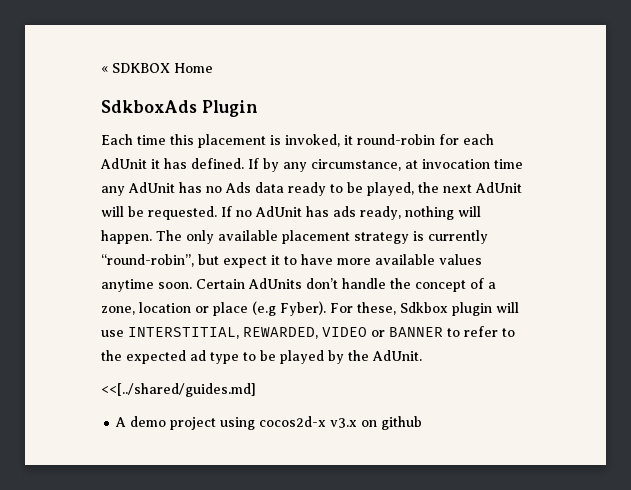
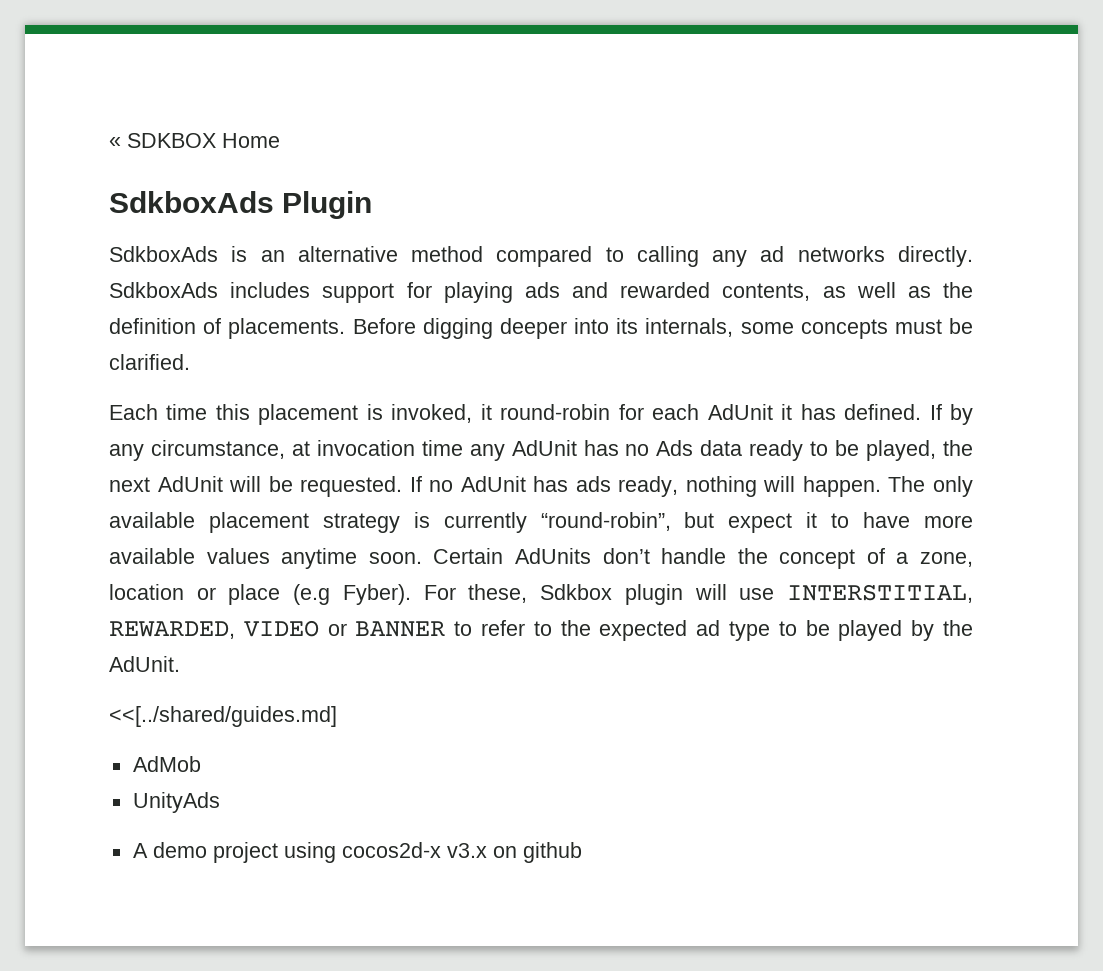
(258, 108) none -> [109,246,973,267] [109,282,973,303] [109,318,973,339] [109,354,190,370] // SdkboxAds is an alternative method compared to calling any ad networks directly. SdkboxAds includes support for playing ads and rewarded contents, as well as the definition of placements. Before digging deeper into its internals, some concepts must be clarified.
(256, 390) none -> [132,756,201,772] [132,792,220,813] // AdMob // UnityAds

